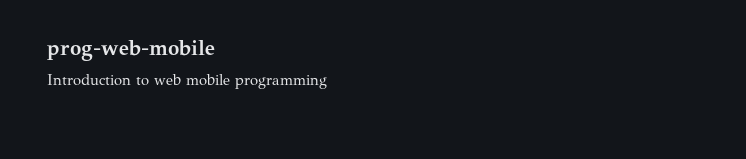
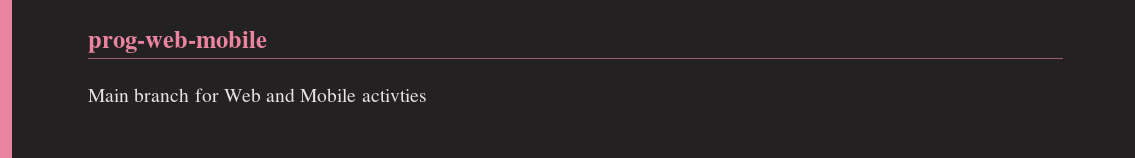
[47,74,327,89] Introduction to web mobile programming -> [88,88,427,102] Main branch for Web and Mobile activties

